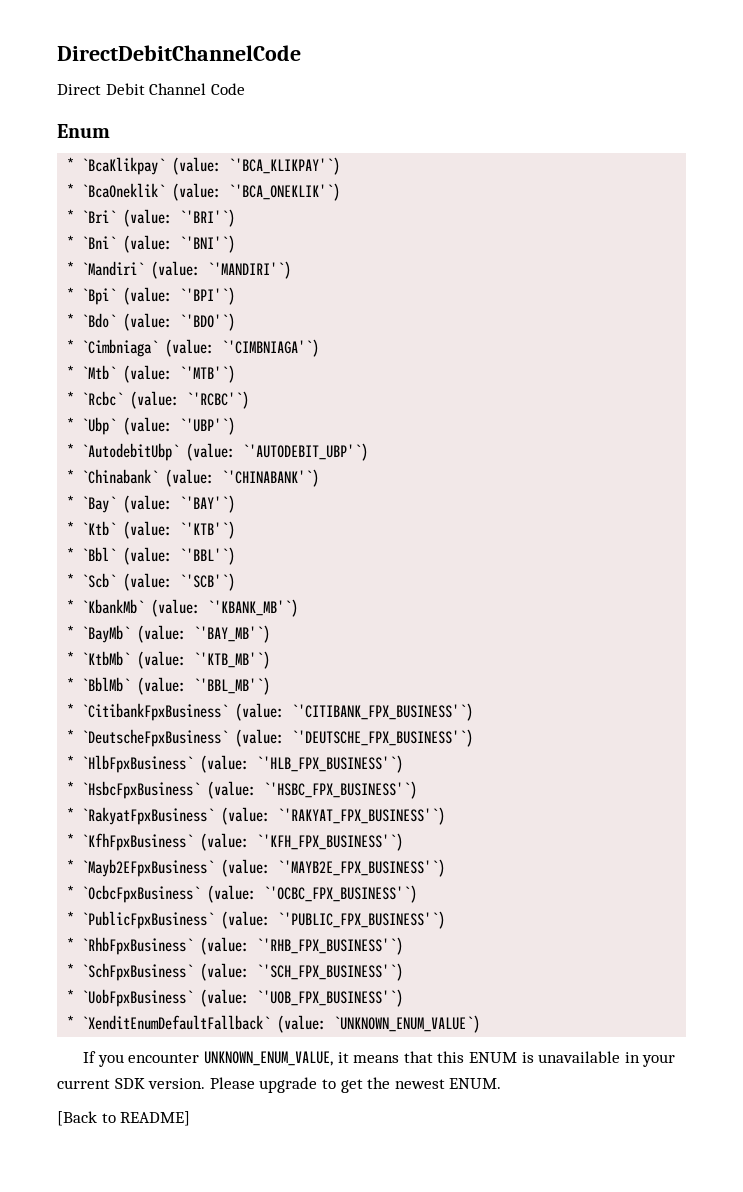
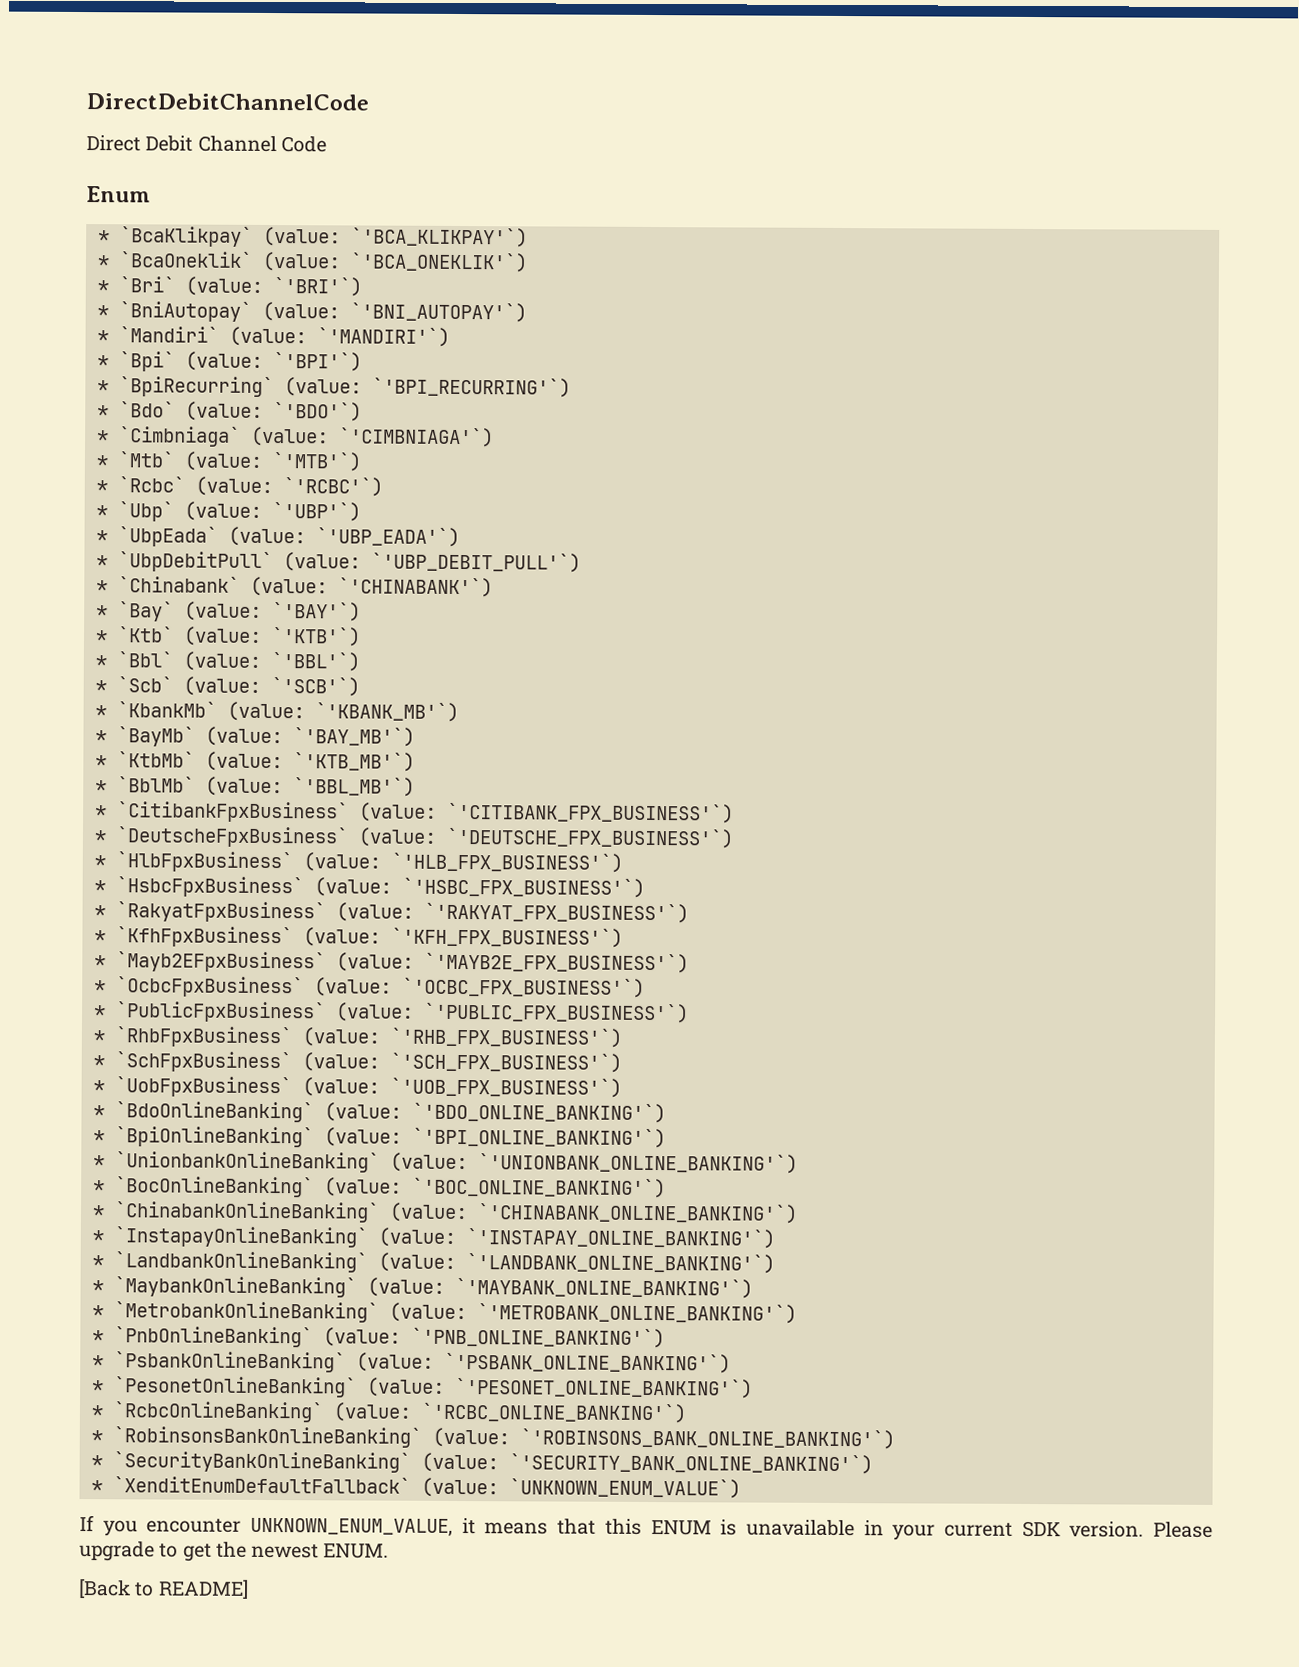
[81,235,236,253] `Bni` (value: `'BNI'`) -> [118,301,527,323] `BniAutopay` (value: `'BNI_AUTOPAY'`)
(236, 296) none -> [96,376,571,398] // * `BpiRecurring` (value: `'BPI_RECURRING'`)
[81,443,369,461] `AutodebitUbp` (value: `'AUTODEBIT_UBP'`) -> [117,526,460,548] [95,551,581,573] `UbpEada` (value: `'UBP_EADA'`) // * `UbpDebitPull` (value: `'UBP_DEBIT_PULL'`)
(404, 998) none -> [92,1101,666,1124] [92,1126,666,1149] [92,1151,798,1174] [92,1176,666,1199] [91,1201,798,1224] [91,1226,775,1249] [91,1251,775,1274] [91,1276,753,1299] [91,1301,797,1324] [91,1326,665,1349] [91,1351,731,1374] [91,1376,753,1399] [90,1401,687,1424] [90,1426,895,1450] [90,1451,873,1475] // * `BdoOnlineBanking` (value: `'BDO_ONLINE_BANKING'`) // * `BpiOnlineBanking` (value: `'BPI_ONLINE_BANKING'`) // * `UnionbankOnlineBanking` (value: `'UNIONBANK_ONLINE_BANKING'`) // * `BocOnlineBanking` (value: `'BOC_ONLINE_BANKING'`) // * `ChinabankOnlineBanking` (value: `'CHINABANK_ONLINE_BANKING'`) // * `InstapayOnlineBanking` (value: `'INSTAPAY_ONLINE_BANKING'`) // * `LandbankOnlineBanking` (value: `'LANDBANK_ONLINE_BANKING'`) // * `MaybankOnlineBanking` (value: `'MAYBANK_ONLINE_BANKING'`) // * `MetrobankOnlineBanking` (value: `'METROBANK_ONLINE_BANKING'`) // * `PnbOnlineBanking` (value: `'PNB_ONLINE_BANKING'`) // * `PsbankOnlineBanking` (value: `'PSBANK_ONLINE_BANKING'`) // * `PesonetOnlineBanking` (value: `'PESONET_ONLINE_BANKING'`) // * `RcbcOnlineBanking` (value: `'RCBC_ONLINE_BANKING'`) // * `RobinsonsBankOnlineBanking` (value: `'ROBINSONS_BANK_ONLINE_BANKING'`) // * `SecurityBankOnlineBanking` (value: `'SECURITY_BANK_ONLINE_BANKING'`)

